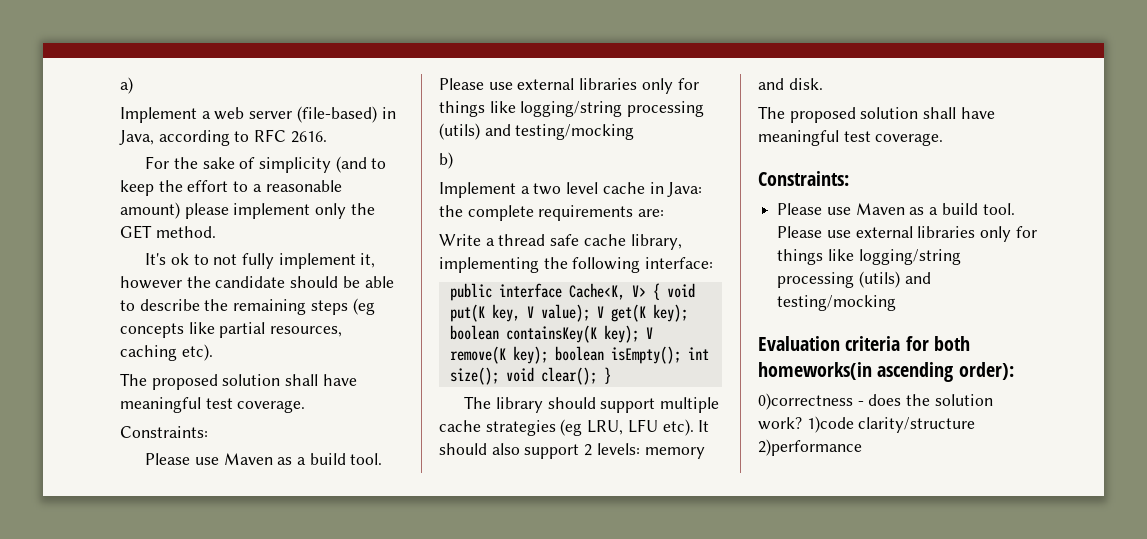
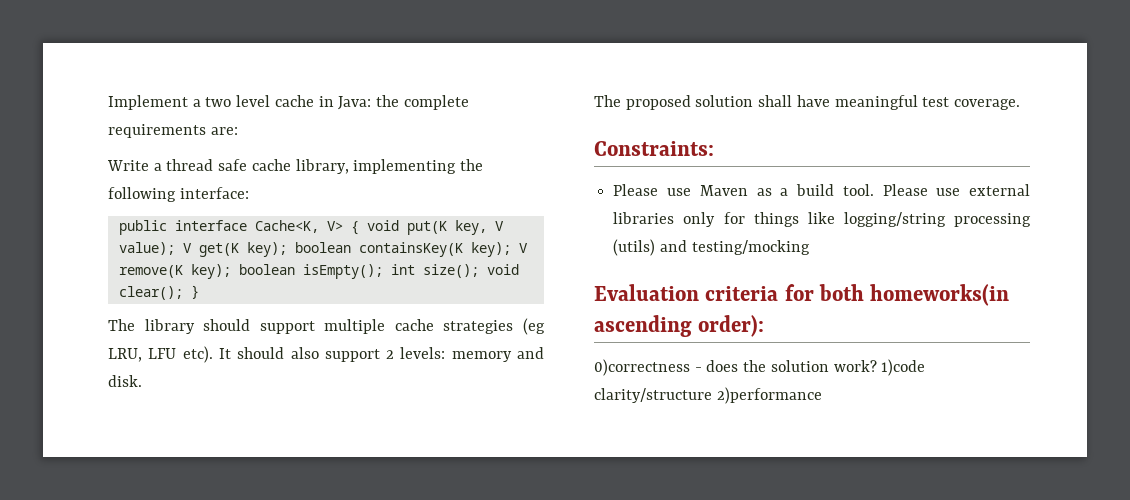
[120,77,133,94] [120,106,396,123] [119,129,327,146] [145,156,387,173] [120,180,342,196] [120,202,375,219] [120,225,216,239] [145,253,376,269] [120,276,394,289] [120,298,375,315] [120,322,343,338] [120,344,213,361] [120,373,357,390] [120,397,306,413] [120,426,208,438] [145,453,383,465] [439,78,699,94] [439,101,705,117] [439,123,635,140] [439,152,453,169] a) // Implement a web server (file-based) in Java, according to RFC 2616. // For the sake of simplicity (and to keep the effort to a reasonable amount) please implement only the GET method. // It's ok to not fully implement it, however the candidate should be able to describe the remaining steps (eg concepts like partial resources, caching etc). // The proposed solution shall have meaningful test coverage. // Constraints: // Please use Maven as a build tool. Please use external libraries only for things like logging/string processing (utils) and testing/mocking // b) // -> (108, 102) none

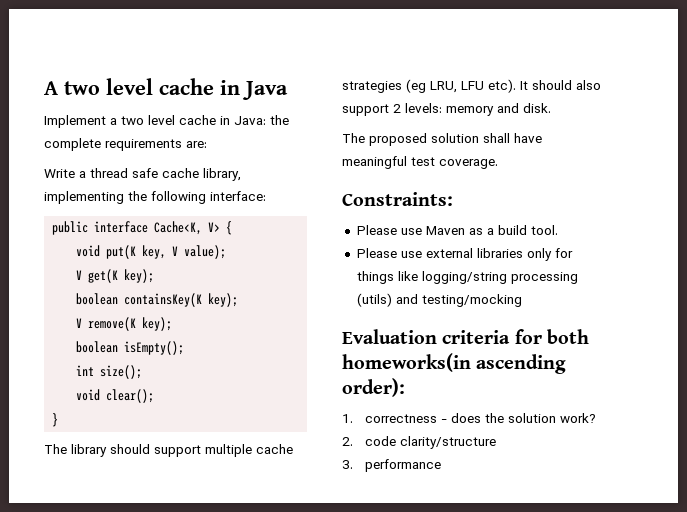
(108, 102) none -> [44,78,288,100] A two level cache in Java //
(359, 228) none -> (233, 228) //
(175, 248) none -> (227, 252) //
(287, 249) none -> (155, 276) //
(511, 249) none -> (239, 300) //
(231, 271) none -> (173, 324) //
(383, 271) none -> (185, 348) //
(479, 271) none -> (143, 372) //
(183, 293) none -> (155, 396) //
(874, 190) none -> (558, 230) //
[594,359,690,376] 0)correctness -> [342,414,438,423] 1. correctness
[881,359,926,376] 1)code -> [342,436,397,446] // 2. code
[716,387,822,404] 2)performance -> [342,459,442,472] // 3. performance

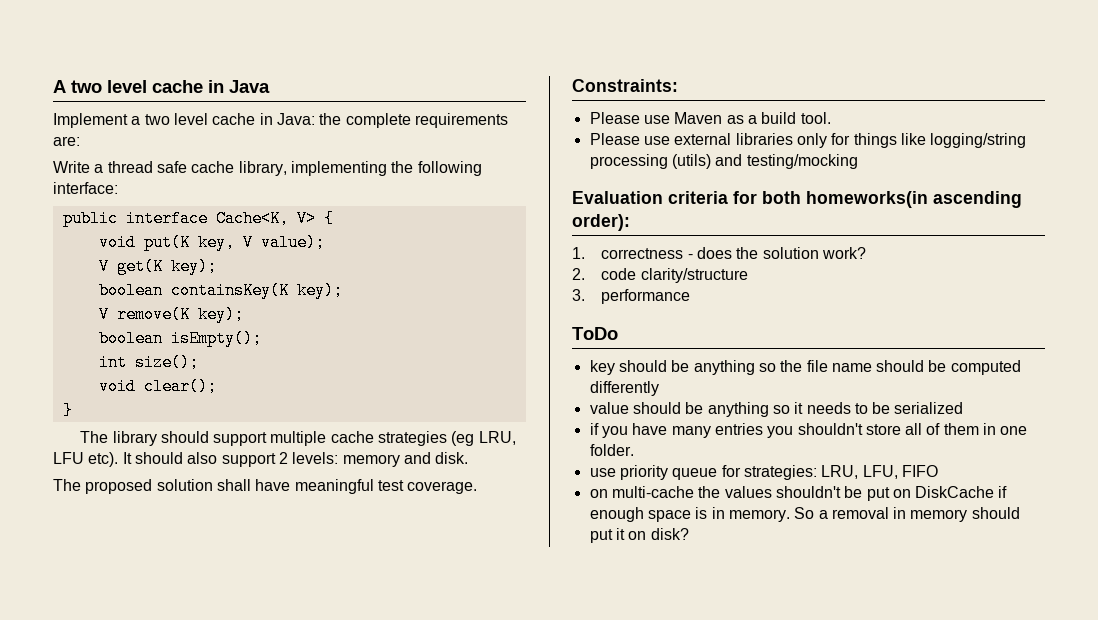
(442, 465) none -> [572,327,618,340] [589,360,1021,375] [589,381,659,396] [589,402,964,417] [589,423,1028,438] [589,444,634,456] [589,465,938,480] [589,486,1008,501] [589,507,1020,522] [589,528,689,543] // ToDo // key should be anything so the file name should be computed differently // value should be anything so it needs to be serialized // if you have many entries you shouldn't store all of them in one folder. // use priority queue for strategies: LRU, LFU, FIFO // on multi-cache the values shouldn't be put on DiskCache if enough space is in memory. So a removal in memory should put it on disk?

